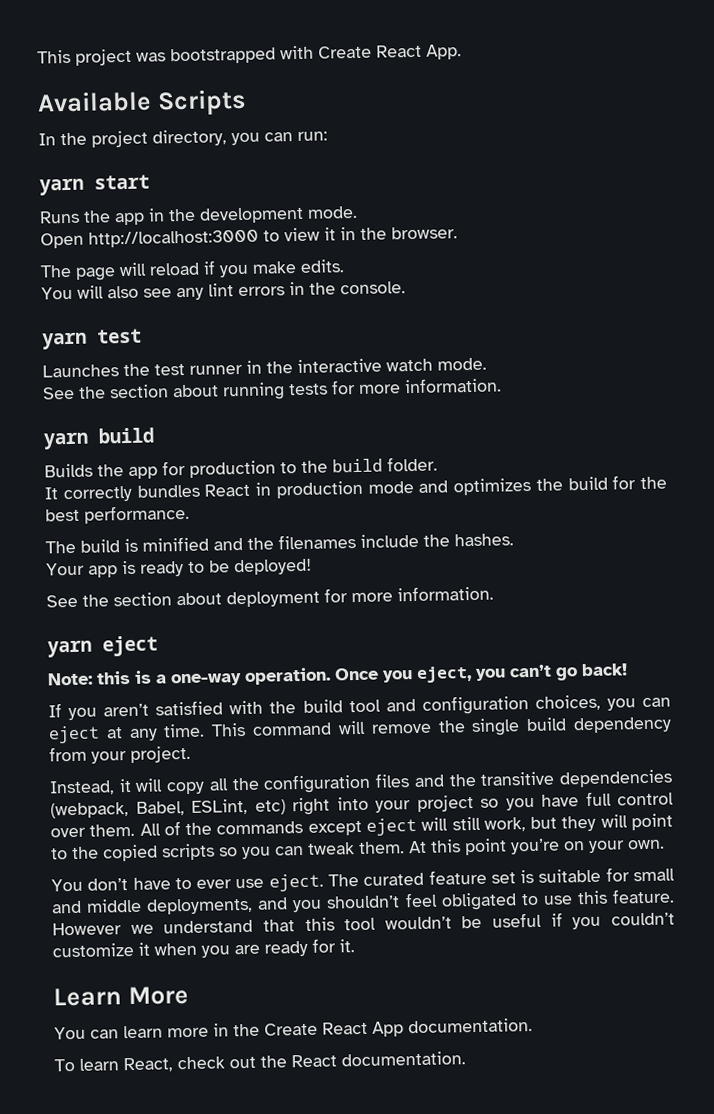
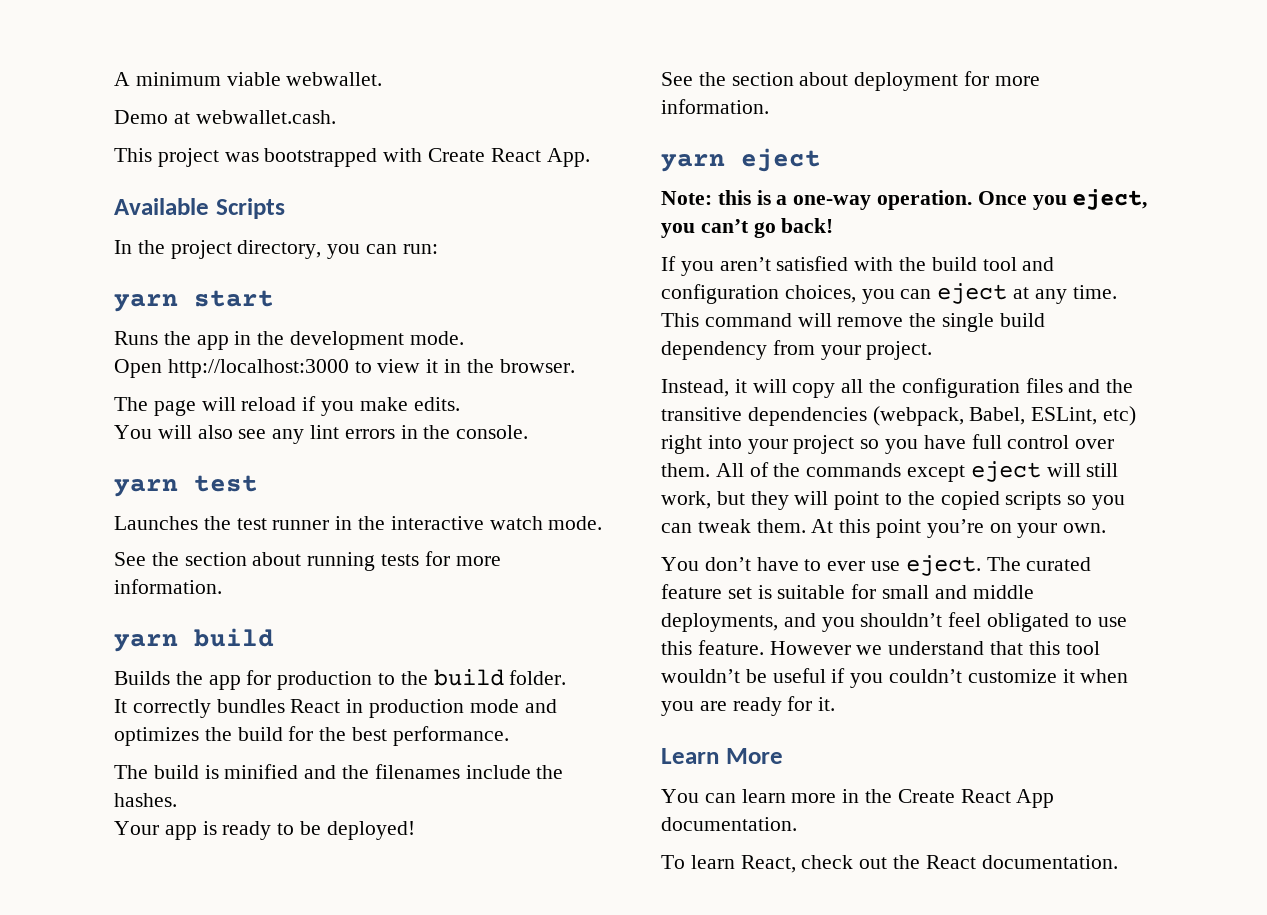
(37, 56) none -> [114,72,383,86] [114,110,336,124] A minimum viable webwallet. // Demo at webwallet.cash. //

